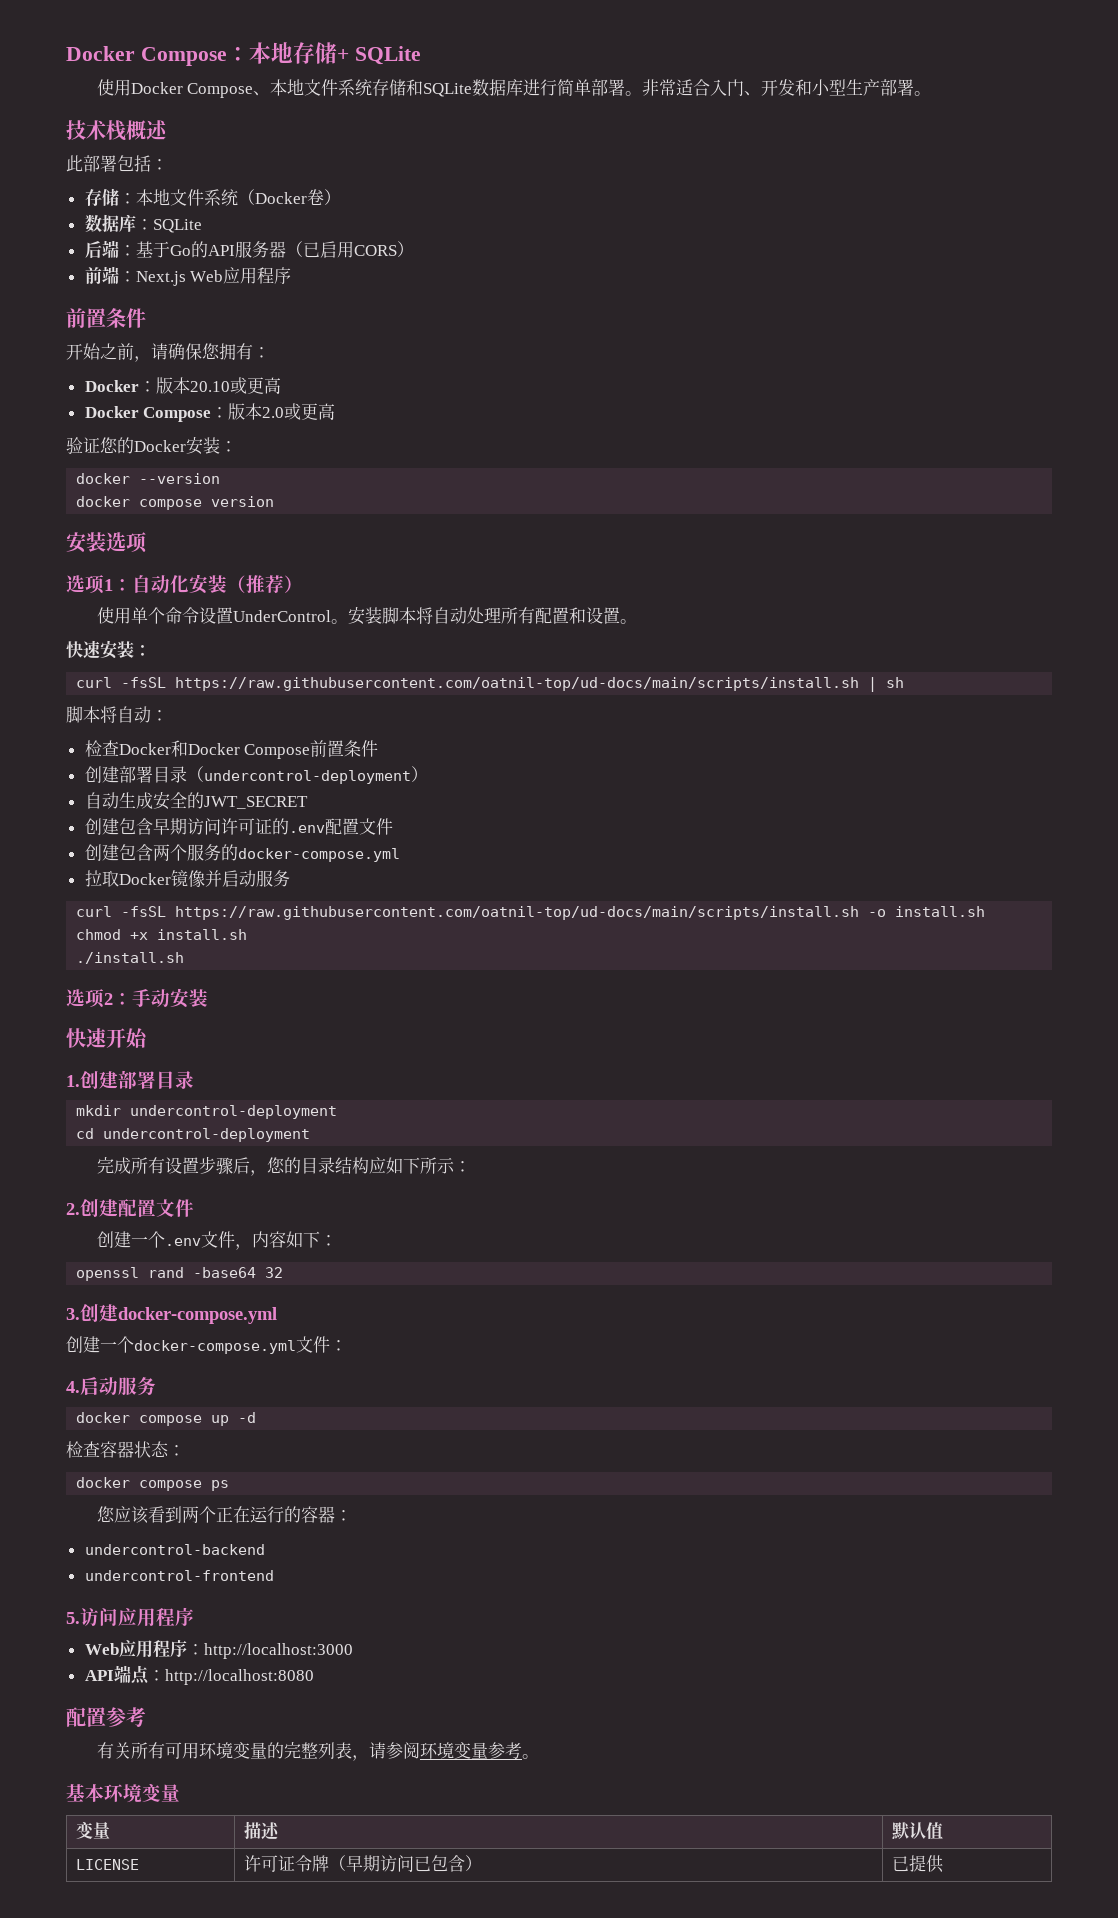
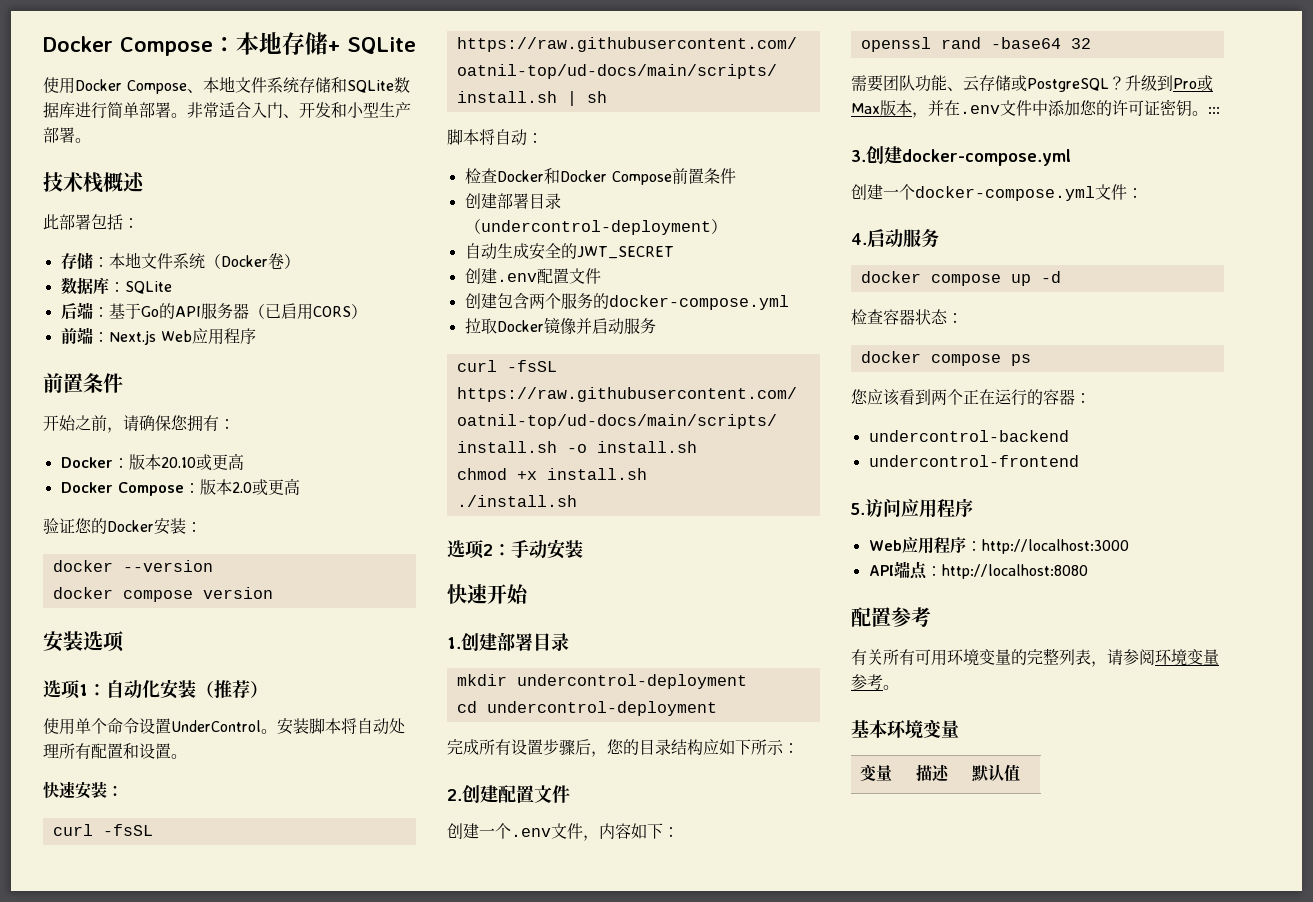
[118,818,289,835] 包含早期访问许可证的 -> (497, 276) none
(284, 1272) none -> [851,75,1213,92] [851,99,1220,118] // 需要团队功能、云存储或PostgreSQL？升级到Pro或Max版本，并在.env文件中添加您的许可证密钥。:::
[76,1859,140,1870] [244,1855,483,1872] [892,1855,945,1873] // LICENSE | 许可证令牌（早期访问已包含） | 已提供 -> (1020, 773) none

